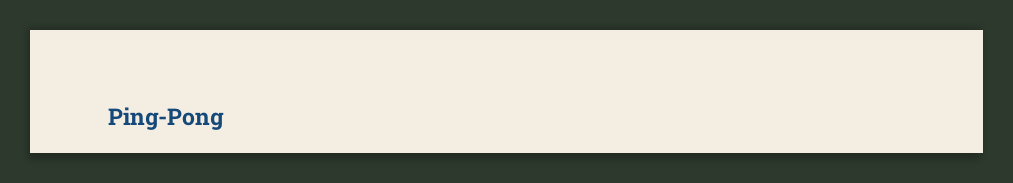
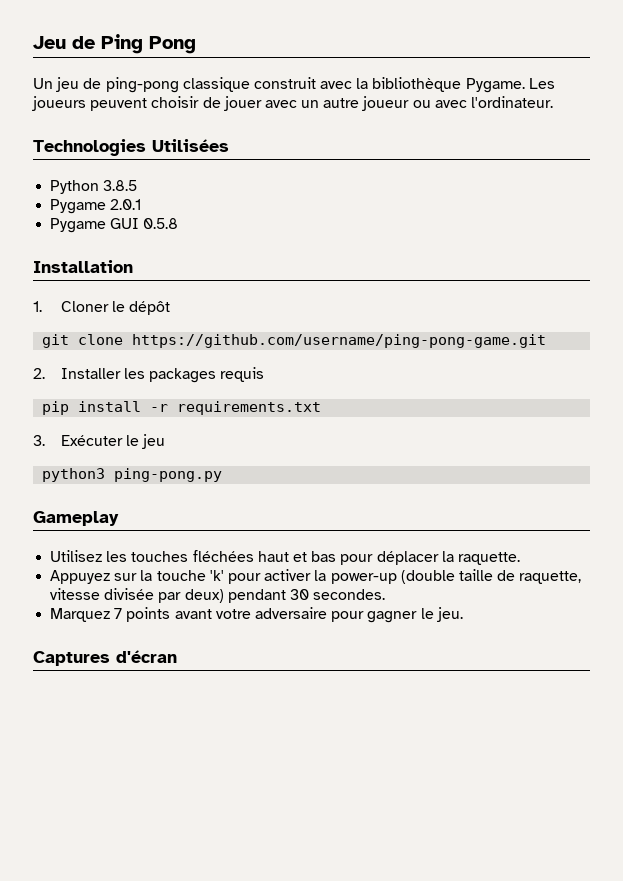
[108,107,224,130] Ping-Pong -> [33,34,196,54] [33,77,555,93] [32,96,554,111] [33,139,229,156] [50,180,138,194] [50,199,142,214] [50,218,179,233] [33,260,133,273] [33,301,171,315] [42,334,547,348] [33,367,265,383] [42,401,322,415] [33,434,166,449] [42,468,223,482] [33,511,119,526] [50,550,520,565] [50,569,582,584] [50,588,386,603] [50,607,463,623] [33,650,177,666] Jeu de Ping Pong // Un jeu de ping-pong classique construit avec la bibliothèque Pygame. Les joueurs peuvent choisir de jouer avec un autre joueur ou avec l'ordinateur. // Technologies Utilisées // Python 3.8.5 // Pygame 2.0.1 // Pygame GUI 0.5.8 // Installation // 1. Cloner le dépôt // git clone https://github.com/username/ping-pong-game.git // 2. Installer les packages requis // pip install -r requirements.txt // 3. Exécuter le jeu // python3 ping-pong.py // Gameplay // Utilisez les touches fléchées haut et bas pour déplacer la raquette. // Appuyez sur la touche 'k' pour activer la power-up (double taille de raquette, vitesse divisée par deux) pendant 30 secondes. // Marquez 7 points avant votre adversaire pour gagner le jeu. // Captures d'écran

